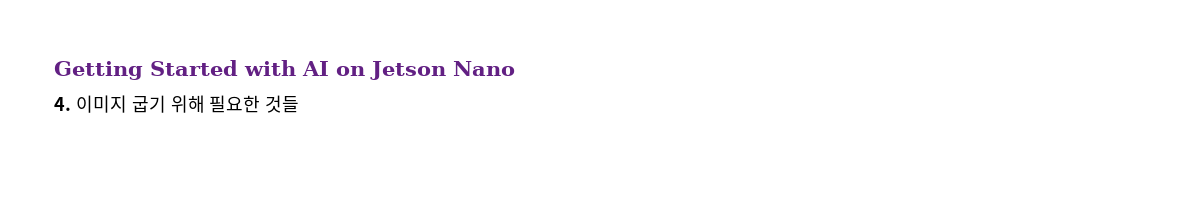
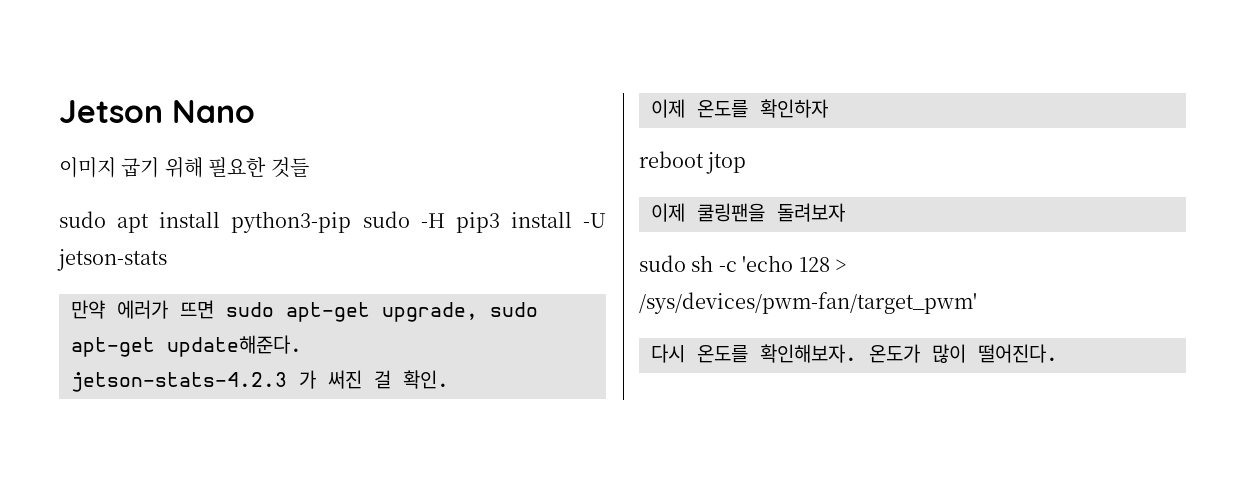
[54,60,365,80] Getting Started with AI on -> (59, 111) none
[54,97,71,111] 4. -> (255, 111) none
(300, 104) none -> [59,211,606,233] [57,249,167,271] [71,300,538,322] [71,335,302,357] [71,370,449,392] [651,99,828,118] [639,151,747,174] [651,203,845,222] [639,255,847,272] [639,292,977,314] [651,344,1058,363] // sudo apt install python3-pip sudo -H pip3 install -U jetson-stats // 만약 에러가 뜨면 sudo apt-get upgrade, sudo apt-get update해준다. // jetson-stats-4.2.3 가 써진 걸 확인. // 이제 온도를 확인하자 // reboot jtop // 이제 쿨링팬을 돌려보자 // sudo sh -c 'echo 128 > /sys/devices/pwm-fan/target_pwm' // 다시 온도를 확인해보자. 온도가 많이 떨어진다.

